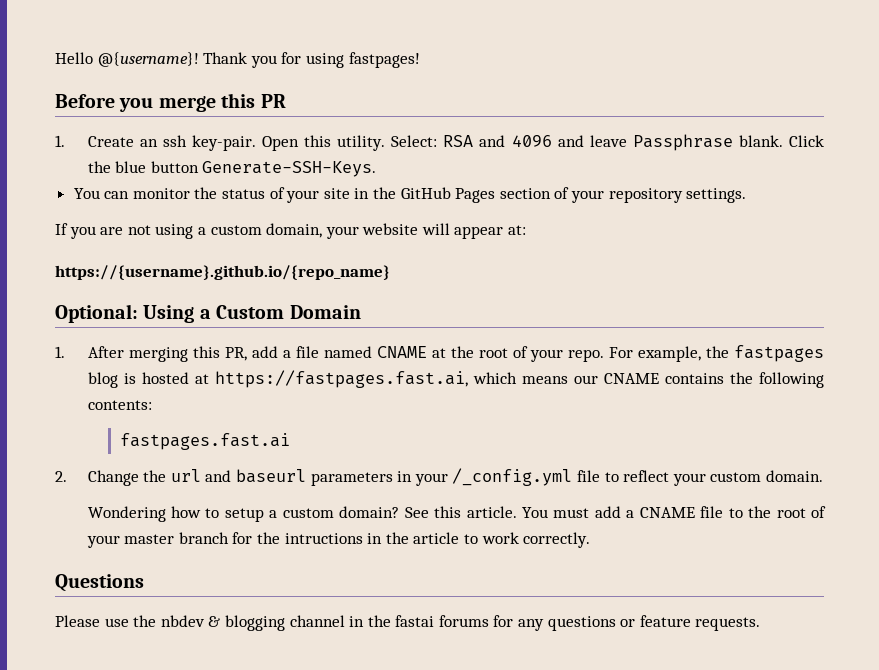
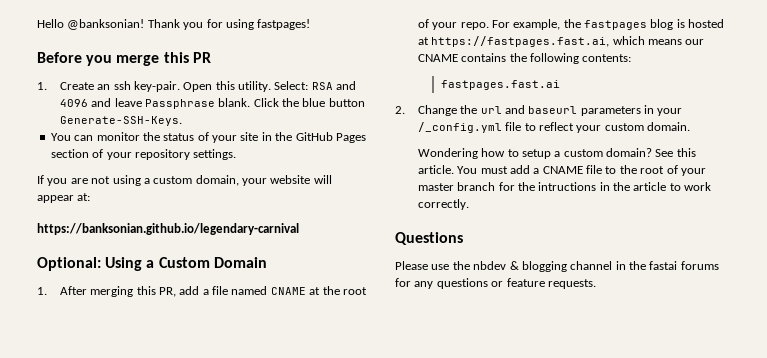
[97,52,199,67] @{username}! -> [67,19,145,30] @banksonian!
[55,265,390,280] https://{username}.github.io/{repo_name} -> [37,223,299,235] https://banksonian.github.io/legendary-carnival

